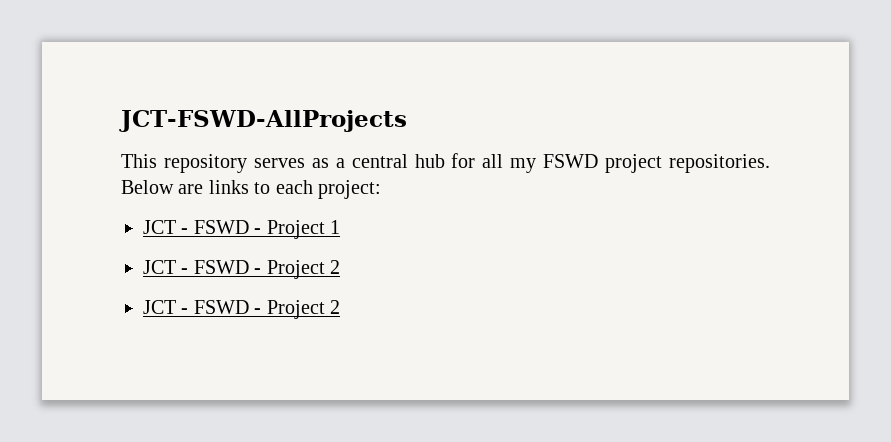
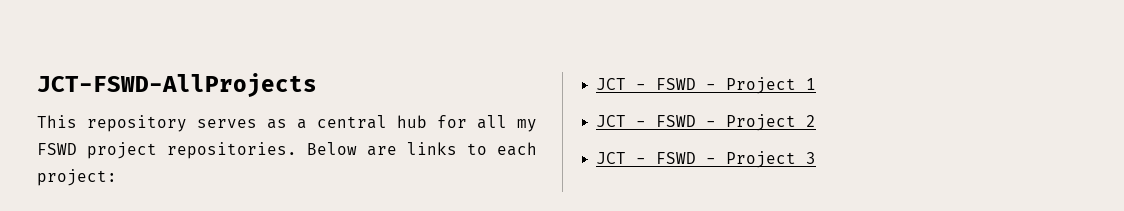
[330,300,340,314] 2 -> [806,152,817,164] 3

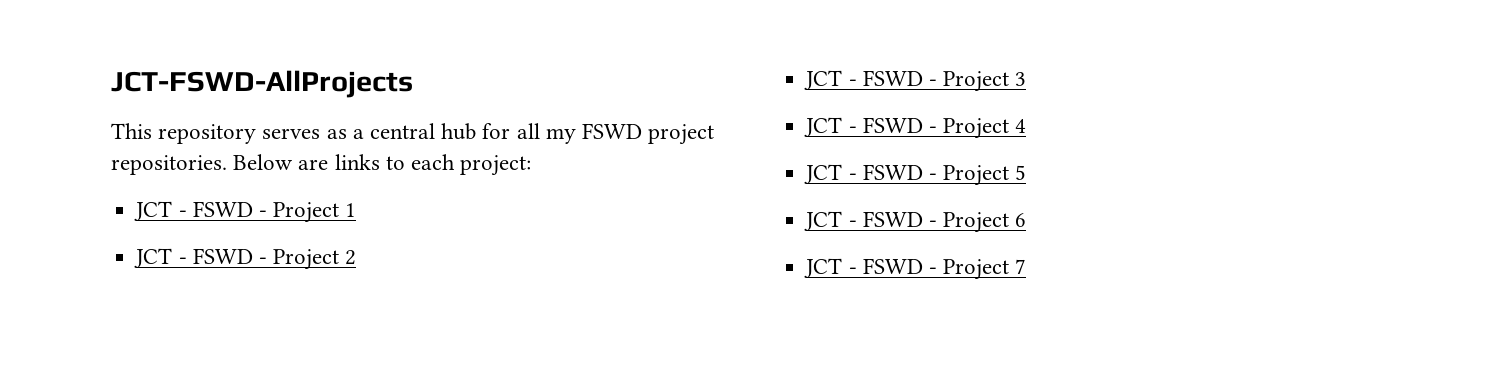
(817, 158) none -> [804,117,1027,139] [804,164,1027,186] [804,211,1027,233] [804,258,1027,280] // JCT - FSWD - Project 4 // JCT - FSWD - Project 5 // JCT - FSWD - Project 6 // JCT - FSWD - Project 7

